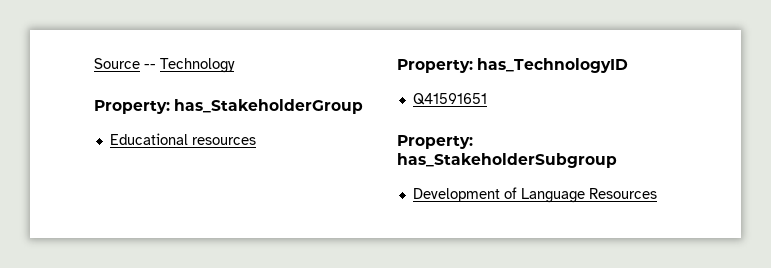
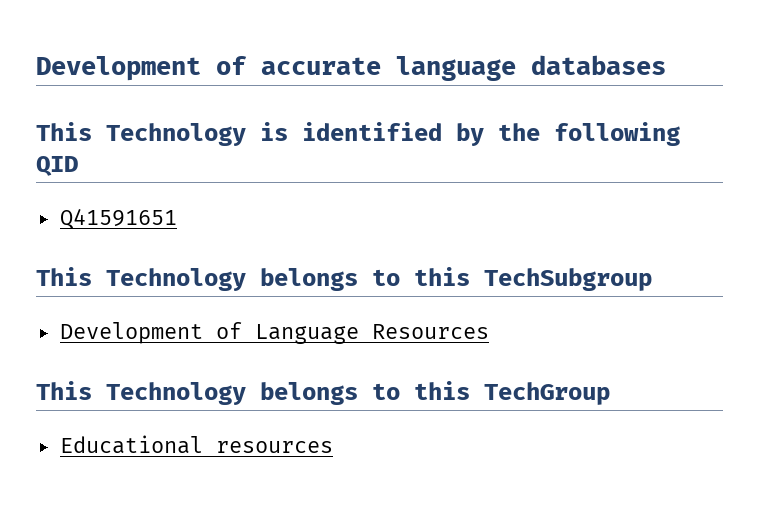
[94,58,235,73] [94,99,364,114] [109,133,256,145] [397,58,629,73] [412,93,487,105] [397,135,473,149] [397,153,617,168] [412,187,657,203] Source -- Technology // Property: has_StakeholderGroup // Educational resources // Property: has_TechnologyID // Q41591651 // Property: has_StakeholderSubgroup // Development of Language Resources -> [36,55,666,81] [36,122,680,146] [36,156,78,176] [59,209,177,229] [36,267,652,291] [59,322,489,344] [36,381,610,405] [59,435,333,454] Development of accurate language databases // This Technology is identified by the following QID // Q41591651 // This Technology belongs to this TechSubgroup // Development of Language Resources // This Technology belongs to this TechGroup // Educational resources

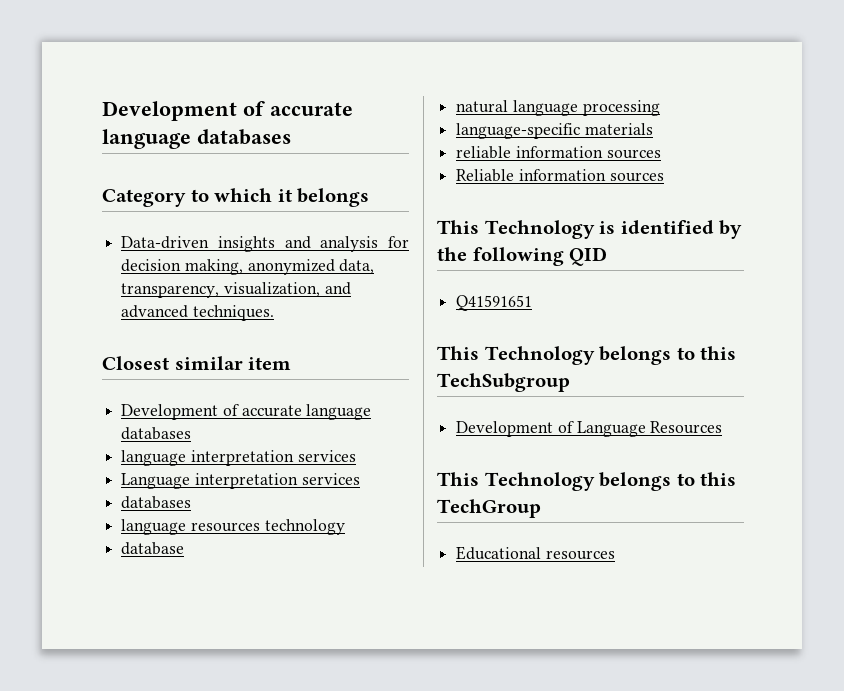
[36,55,666,81] Development of accurate language databases -> [102,101,353,121] [102,129,291,149] [102,188,370,207] [121,236,409,252] [121,259,375,275] [121,282,351,298] [121,305,274,321] [102,356,292,370] [121,404,372,420] [121,427,192,440] [121,450,356,466] [121,473,360,489] [121,496,192,509] [121,519,345,535] [121,542,185,555] [456,100,660,116] [456,123,653,139] [456,146,661,159] [456,169,664,182] Development of accurate language databases // Category to which it belongs // Data-driven insights and analysis for decision making, anonymized data, transparency, visualization, and advanced techniques. // Closest similar item // Development of accurate language databases // language interpretation services // Language interpretation services // databases // language resources technology // database // natural language processing // language-specific materials // reliable information sources // Reliable information sources

